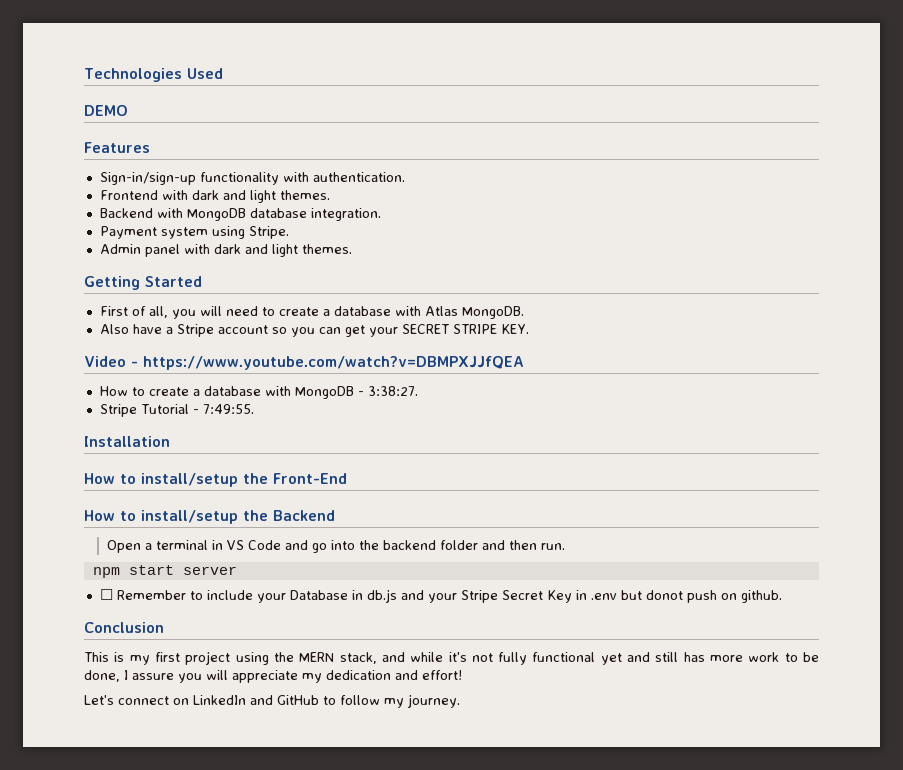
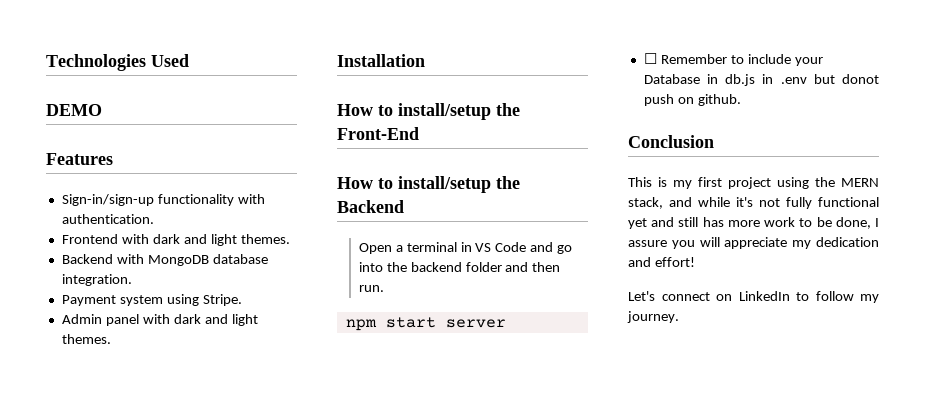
[84,276,202,290] [99,306,524,319] [99,324,529,337] [84,356,524,370] [99,386,418,399] [99,404,254,417] // Getting Started // First of all, you will need to create a database with Atlas MongoDB. // Also have a Stripe account so you can get your SECRET STRIPE KEY. // Video - https://www.youtube.com/watch?v=DBMPXJJfQEA // How to create a database with MongoDB - 3:38:27. // Stripe Tutorial - 7:49:55. -> (111, 339) none
[400,590,572,603] and your Stripe Secret Key -> (756, 80) none
[250,695,319,705] and GitHub -> (790, 296) none

